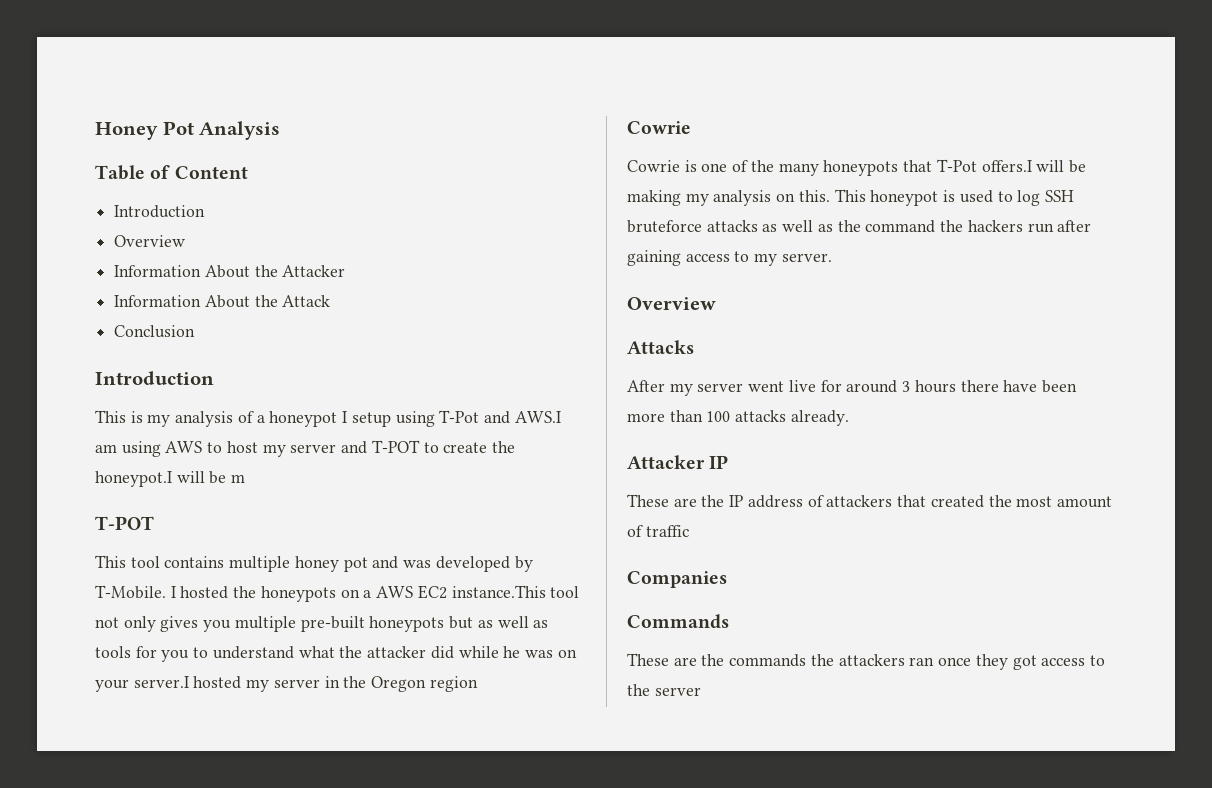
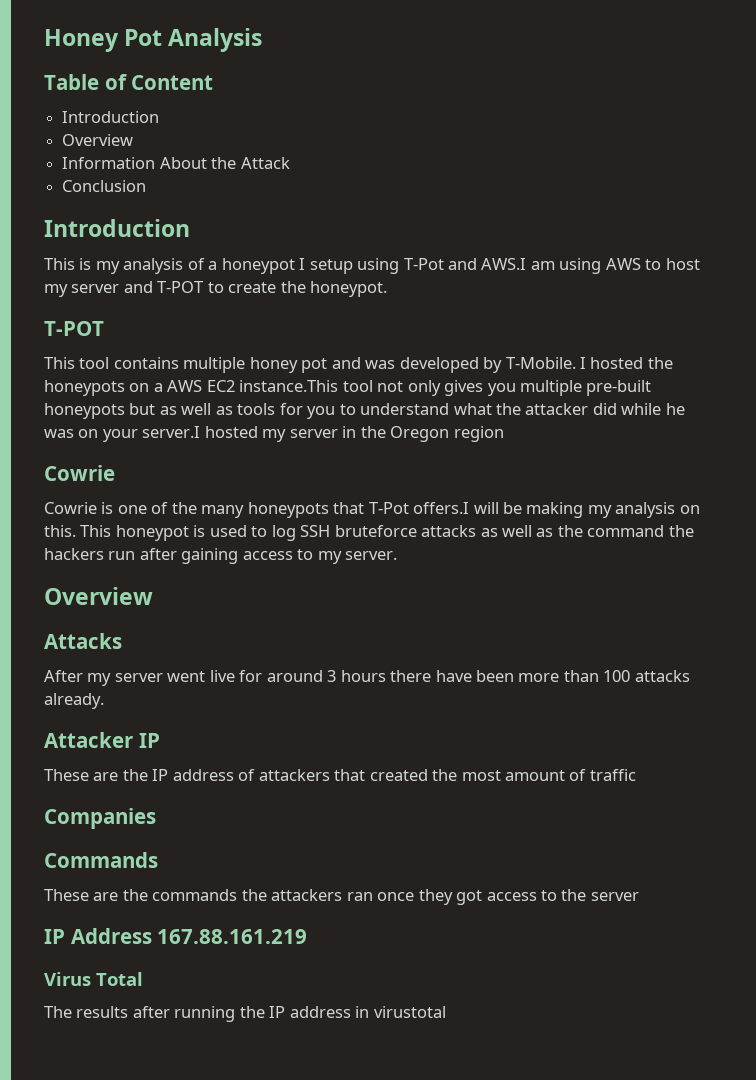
[114,265,346,278] // Information About the Attacker -> (134, 140) none
[95,471,246,487] honeypot.I will be m -> [310,281,388,297] honeypot.
(701, 691) none -> [44,928,308,944] [44,972,143,986] [44,1006,446,1022] // IP Address 167.88.161.219 // Virus Total // The results after running the IP address in virustotal

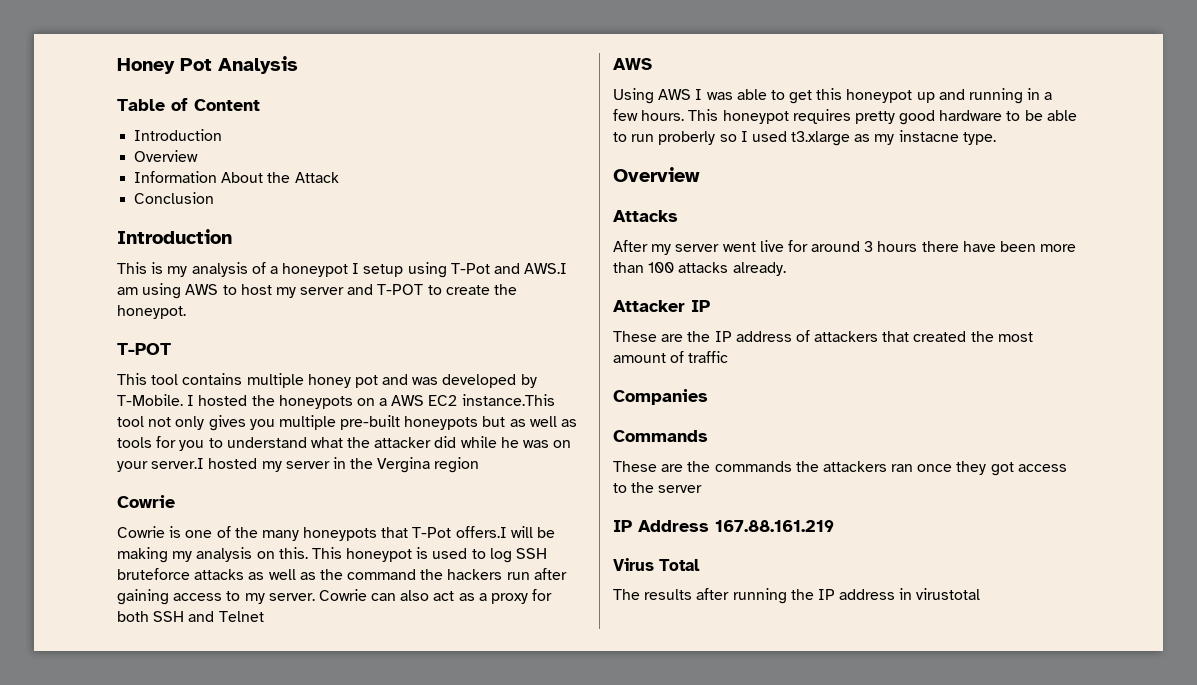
[390,426,450,442] Oregon -> [377,457,431,473] Vergina
(398, 555) none -> [318,589,553,604] [117,611,264,622] [613,58,652,70] [613,88,1053,104] [613,109,1077,125] [613,130,996,146] Cowrie can also act as a proxy for both SSH and Telnet // AWS // Using AWS I was able to get this honeypot up and running in a few hours. This honeypot requires pretty good hardware to be able to run proberly so I used t3.xlarge as my instacne type.

